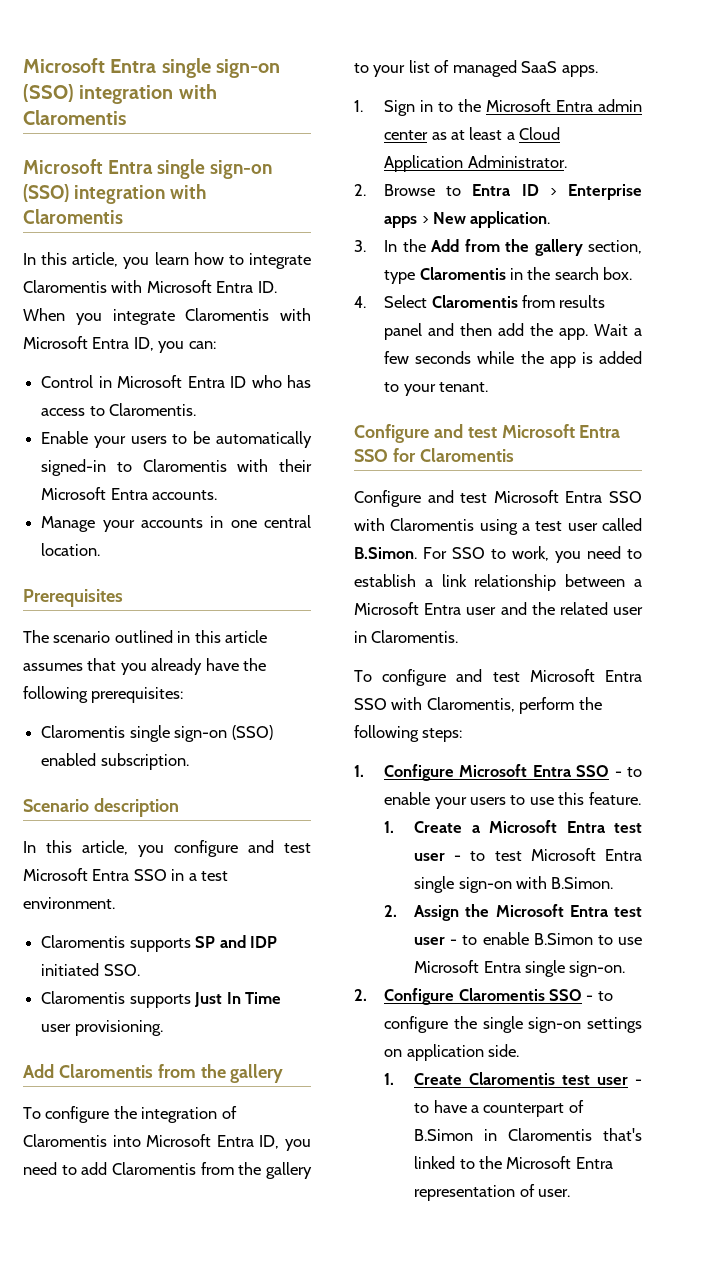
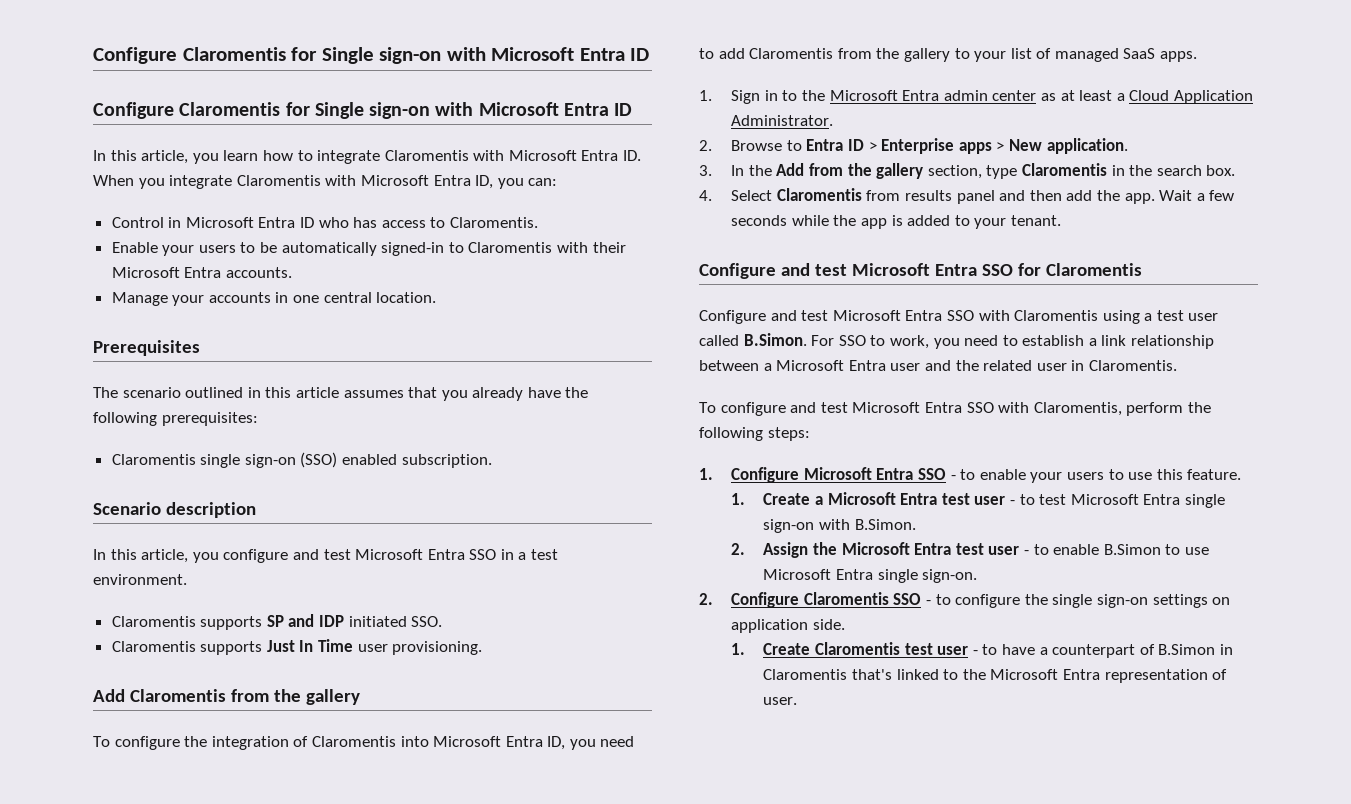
[23,58,281,78] [23,84,217,104] [23,110,126,125] [23,159,273,179] [23,184,207,204] [23,209,123,224] Microsoft Entra single sign-on (SSO) integration with Claromentis // Microsoft Entra single sign-on (SSO) integration with Claromentis -> [93,47,650,64] [93,102,633,119] Configure Claromentis for Single sign-on with Microsoft Entra ID // Configure Claromentis for Single sign-on with Microsoft Entra ID

